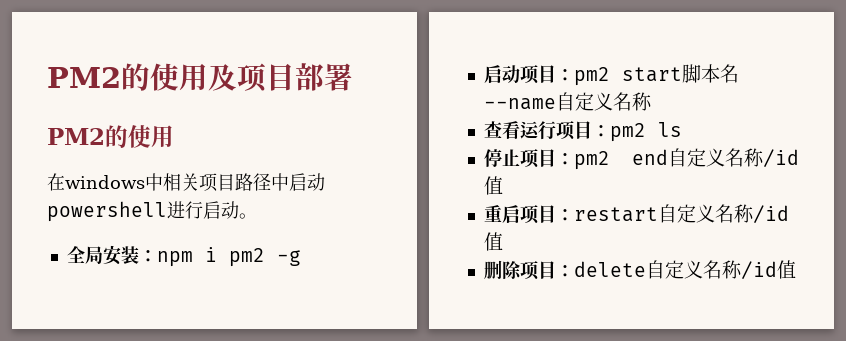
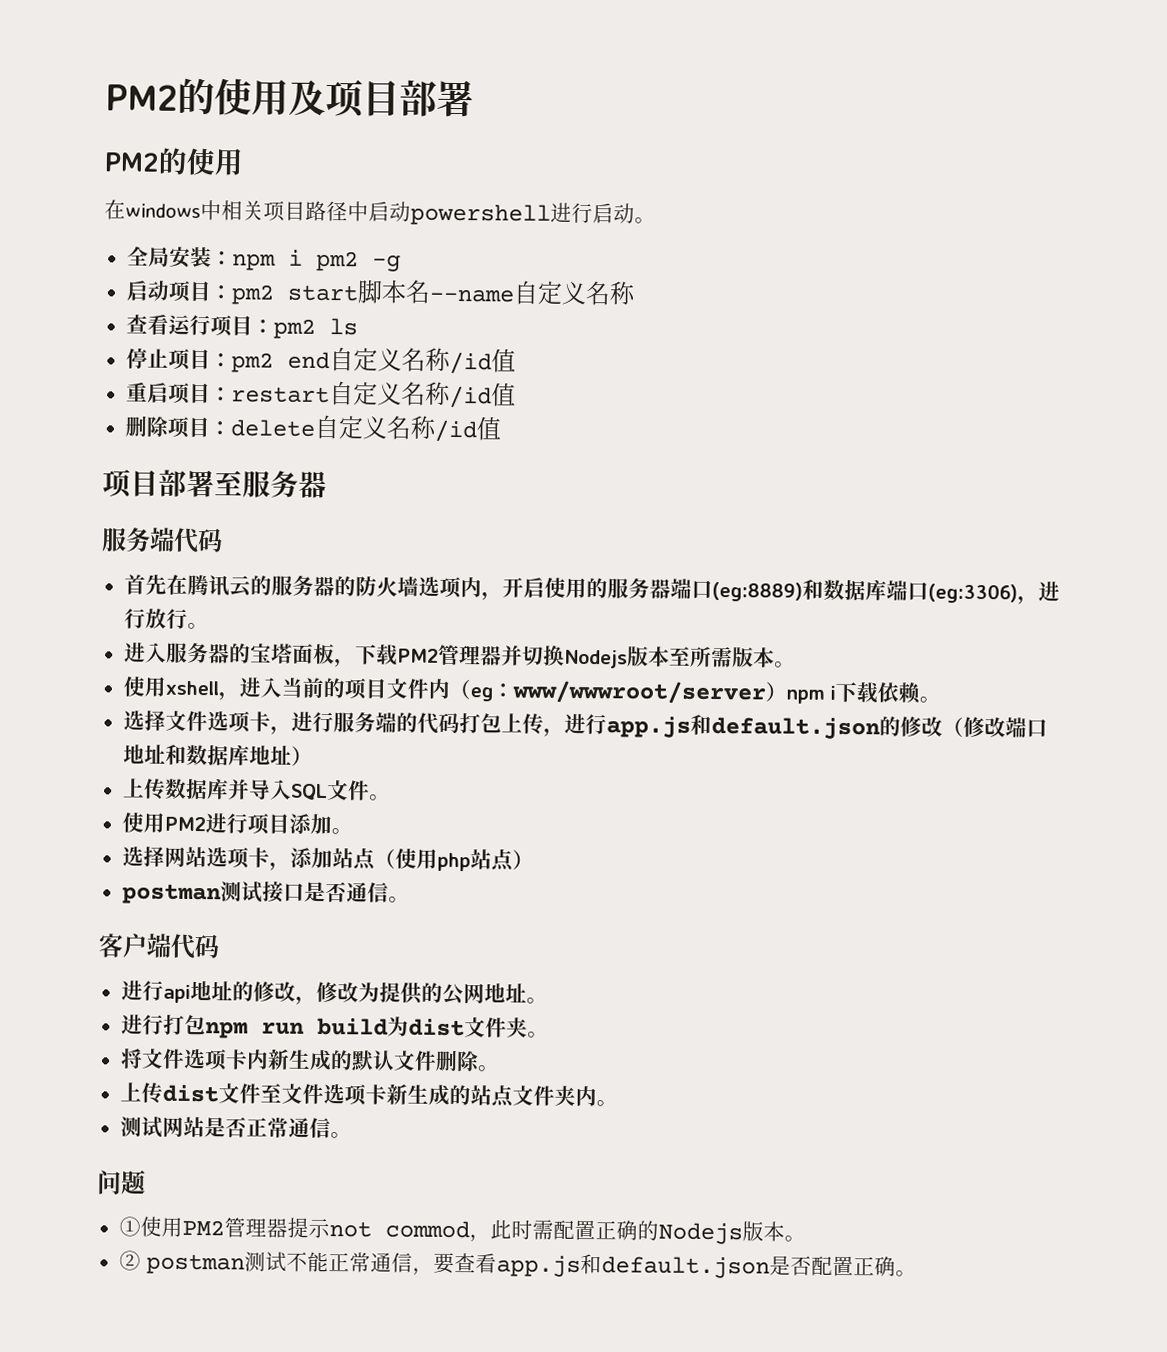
(796, 269) none -> [102,469,327,499] [101,527,223,554] [123,574,1060,605] [123,608,209,630] [123,642,796,669] [122,676,941,705] [122,710,1048,740] [122,744,313,766] [122,778,391,801] [121,812,353,835] [121,846,534,872] [121,881,410,905] [98,933,220,960] [120,980,548,1006] [120,1014,549,1039] [119,1048,500,1073] [119,1082,618,1108] [119,1116,352,1139] [97,1169,146,1195] [118,1216,806,1245] [118,1250,917,1279] // 项目部署至服务器 // 服务端代码 // 首先在腾讯云的服务器的防火墙选项内，开启使用的服务器端口(eg:8889)和数据库端口(eg:3306)，进行放行。 // 进入服务器的宝塔面板，下载PM2管理器并切换Nodejs版本至所需版本。 // 使用xshell，进入当前的项目文件内（eg：www/wwwroot/server）npm i下载依赖。 // 选择文件选项卡，进行服务端的代码打包上传，进行app.js和default.json的修改（修改端口地址和数据库地址） // 上传数据库并导入SQL文件。 // 使用PM2进行项目添加。 // 选择网站选项卡，添加站点（使用php站点） // postman测试接口是否通信。 // 客户端代码 // 进行api地址的修改，修改为提供的公网地址。 // 进行打包npm run build为dist文件夹。 // 将文件选项卡内新生成的默认文件删除。 // 上传dist文件至文件选项卡新生成的站点文件夹内。 // 测试网站是否正常通信。 // 问题 // ①使用PM2管理器提示not commod，此时需配置正确的Nodejs版本。 // ② postman测试不能正常通信，要查看app.js和default.json是否配置正确。

